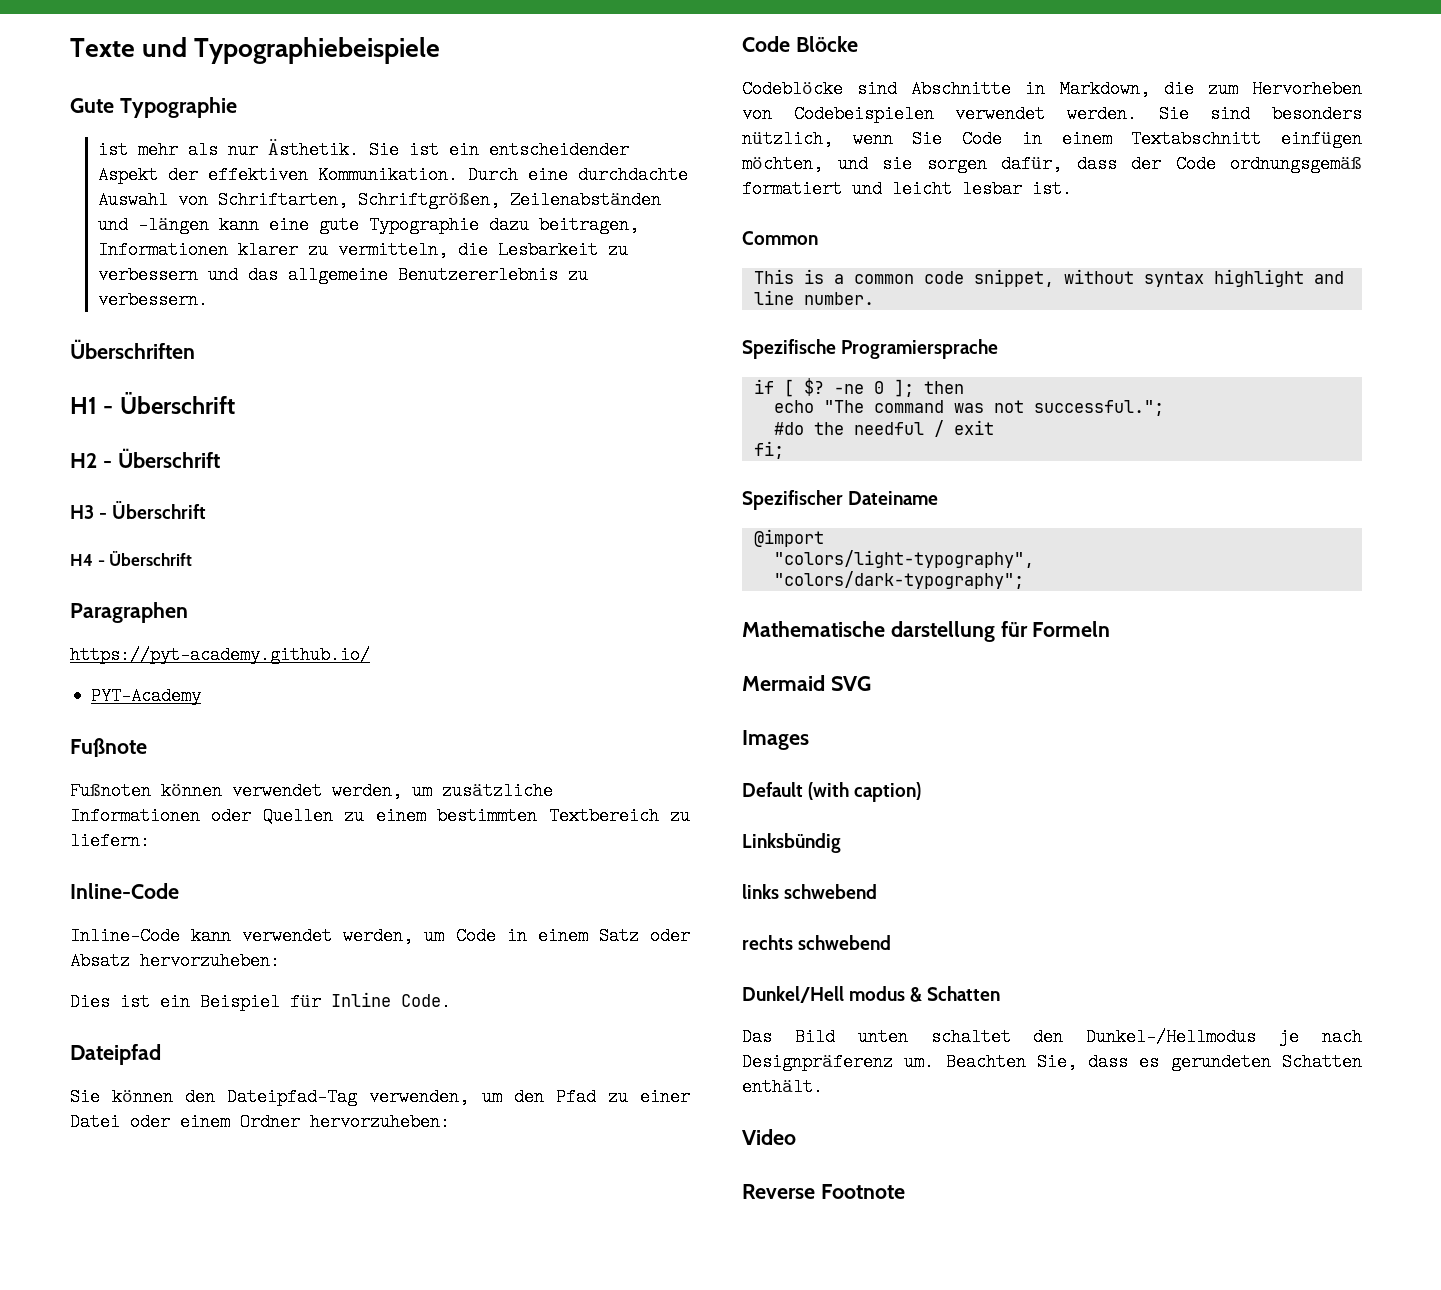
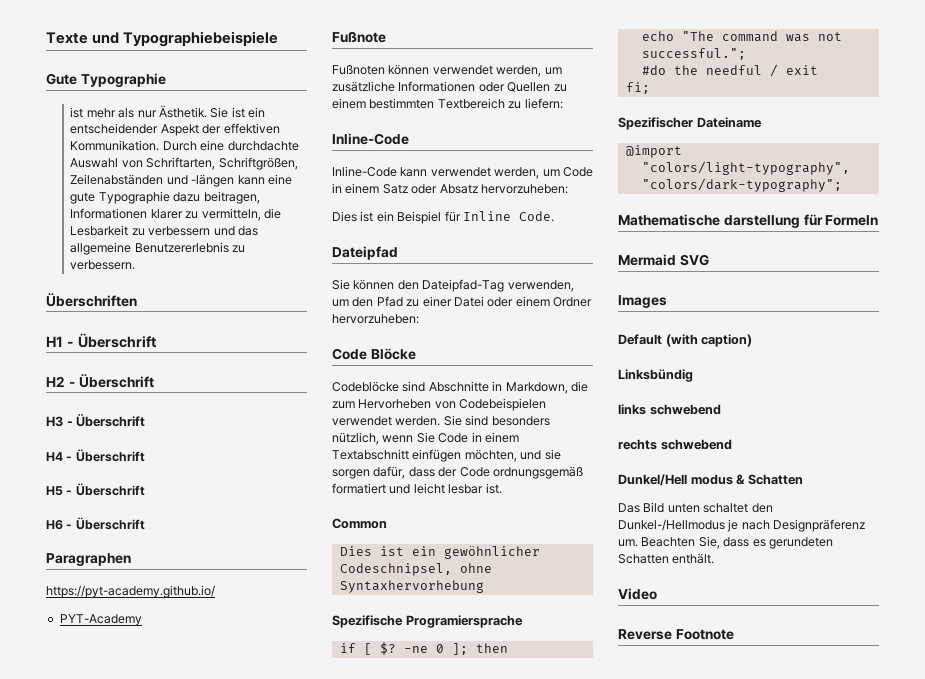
(193, 558) none -> [46,483,145,496] [46,517,145,530] // H5 - Überschrift // H6 - Überschrift
[753,269,1344,287] [753,290,874,305] This is a common code snippet, without syntax highlight and line number. -> [339,546,540,559] [339,563,492,576] [339,580,484,593] Dies ist ein gewöhnlicher Codeschnipsel, ohne Syntaxhervorhebung

